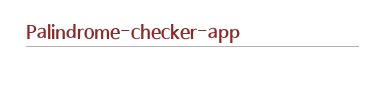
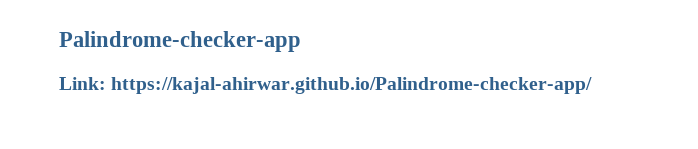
(240, 33) none -> [59,77,593,94] // Link: https://kajal-ahirwar.github.io/Palindrome-checker-app/

